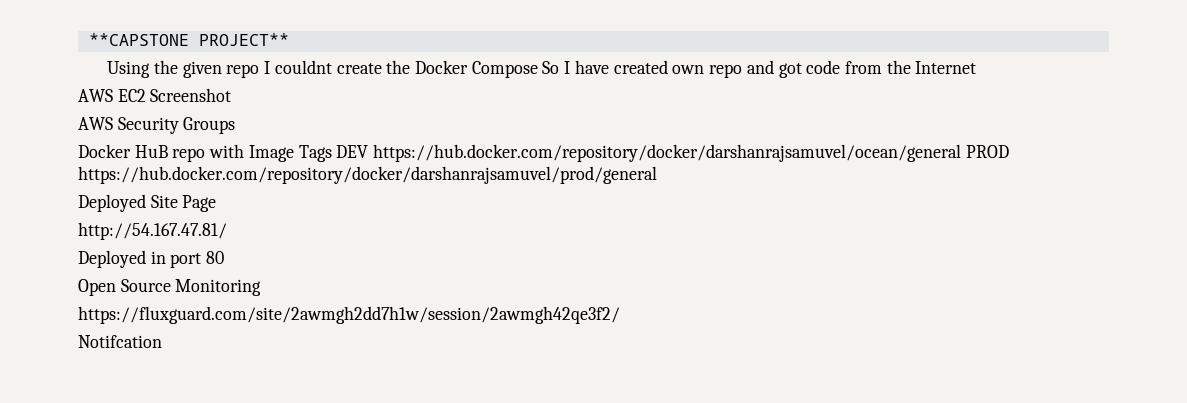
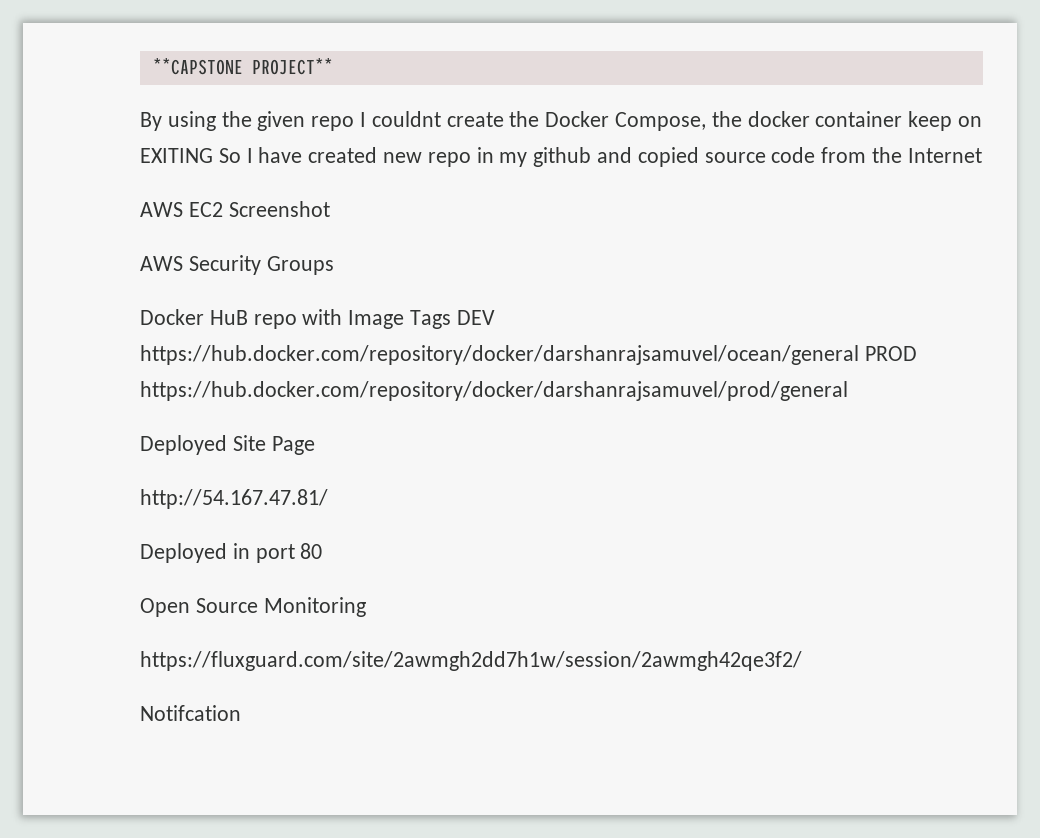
[107,61,151,78] Using -> [140,111,216,131] By using
[471,60,802,78] Compose So I have created own repo and got -> [615,111,983,131] [140,147,766,167] Compose, the docker container keep on EXITING So I have created new repo in my github and copied source

